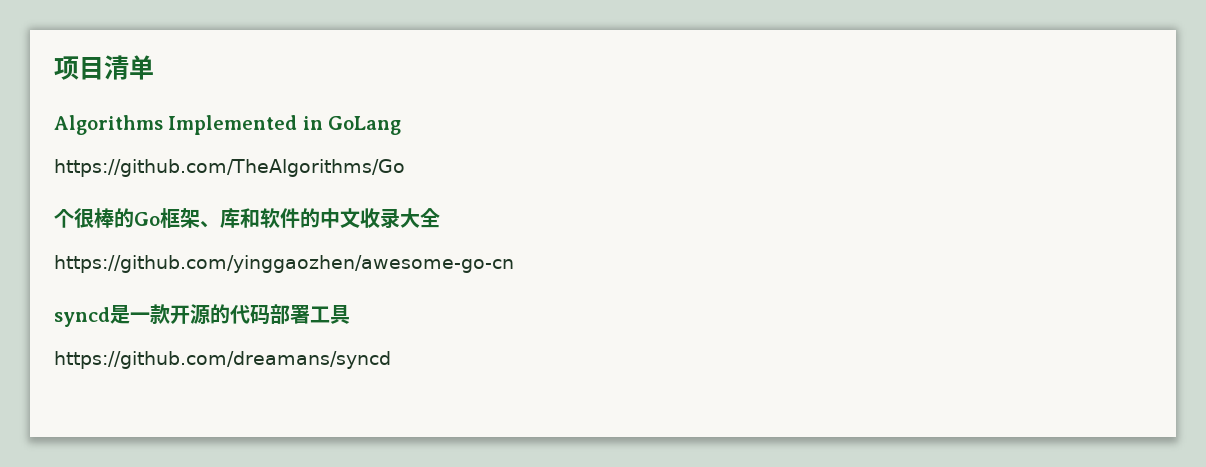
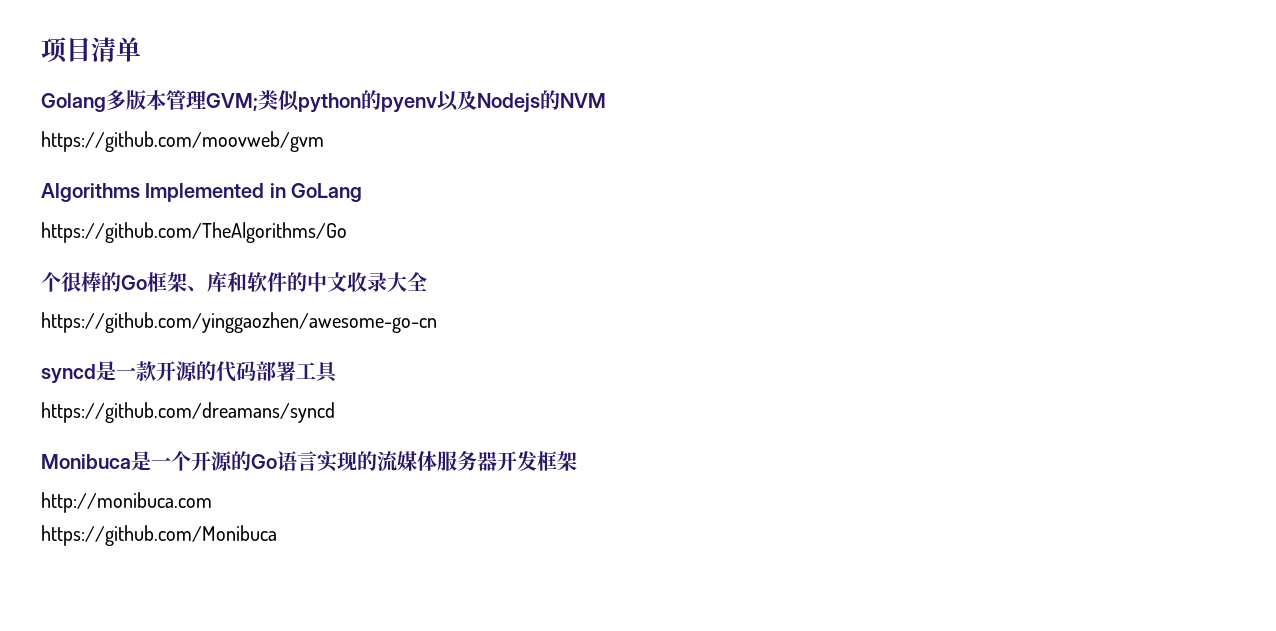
(154, 67) none -> [41,90,606,113] [41,131,324,152] // Golang多版本管理GVM;类似python的pyenv以及Nodejs的NVM // https://github.com/moovweb/gvm
(391, 360) none -> [41,451,577,472] [41,492,212,513] [41,525,277,546] // Monibuca是一个开源的Go语言实现的流媒体服务器开发框架 // http://monibuca.com // https://github.com/Monibuca

